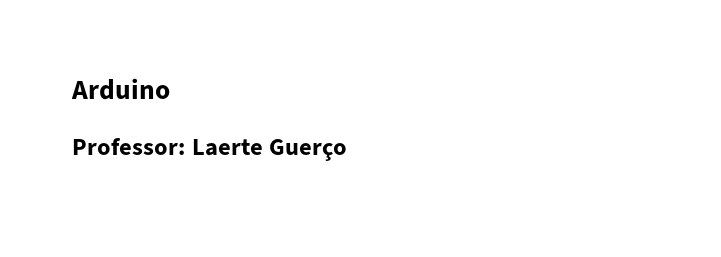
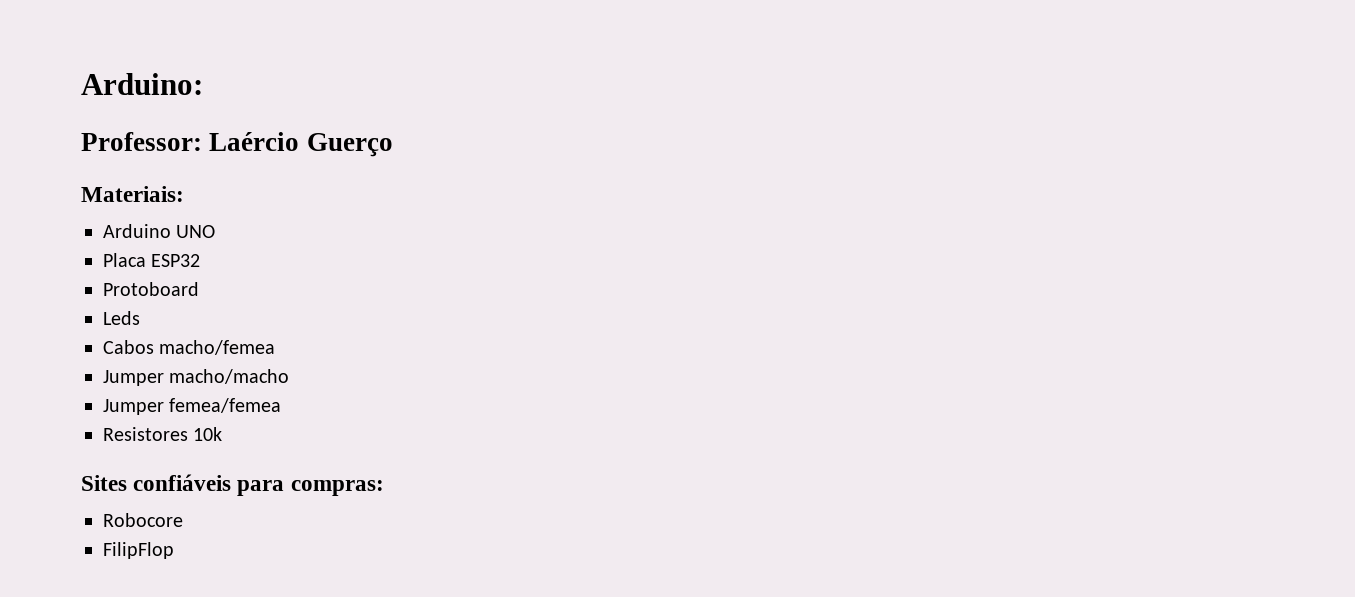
[71,78,170,100] Arduino -> [81,73,203,95] Arduino:
[191,139,263,156] Laerte -> [209,132,300,151] Laércio
(348, 150) none -> [81,186,184,202] [103,224,216,238] [103,253,201,267] [103,282,199,296] [103,311,140,325] [103,340,276,355] [103,369,290,386] [103,398,282,415] [103,427,223,441] [81,474,384,496] [103,513,183,527] [103,542,174,559] // Materiais: // Arduino UNO // Placa ESP32 // Protoboard // Leds // Cabos macho/femea // Jumper macho/macho // Jumper femea/femea // Resistores 10k // Sites confiáveis para compras: // Robocore // FilipFlop

